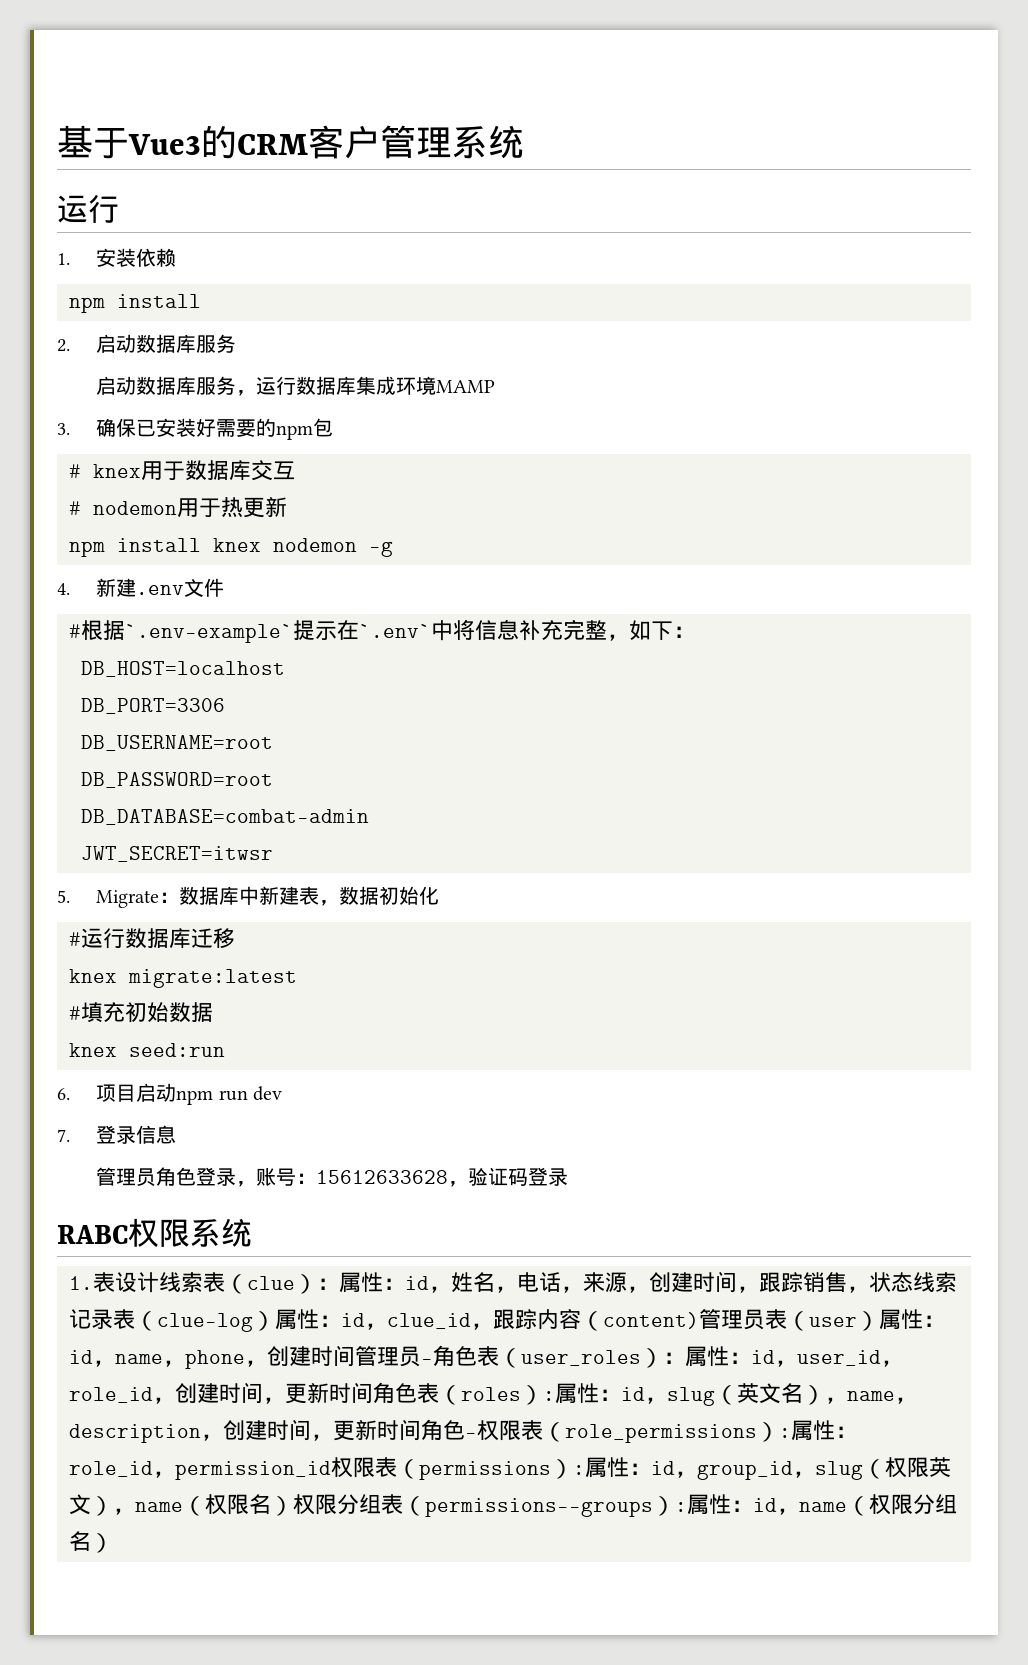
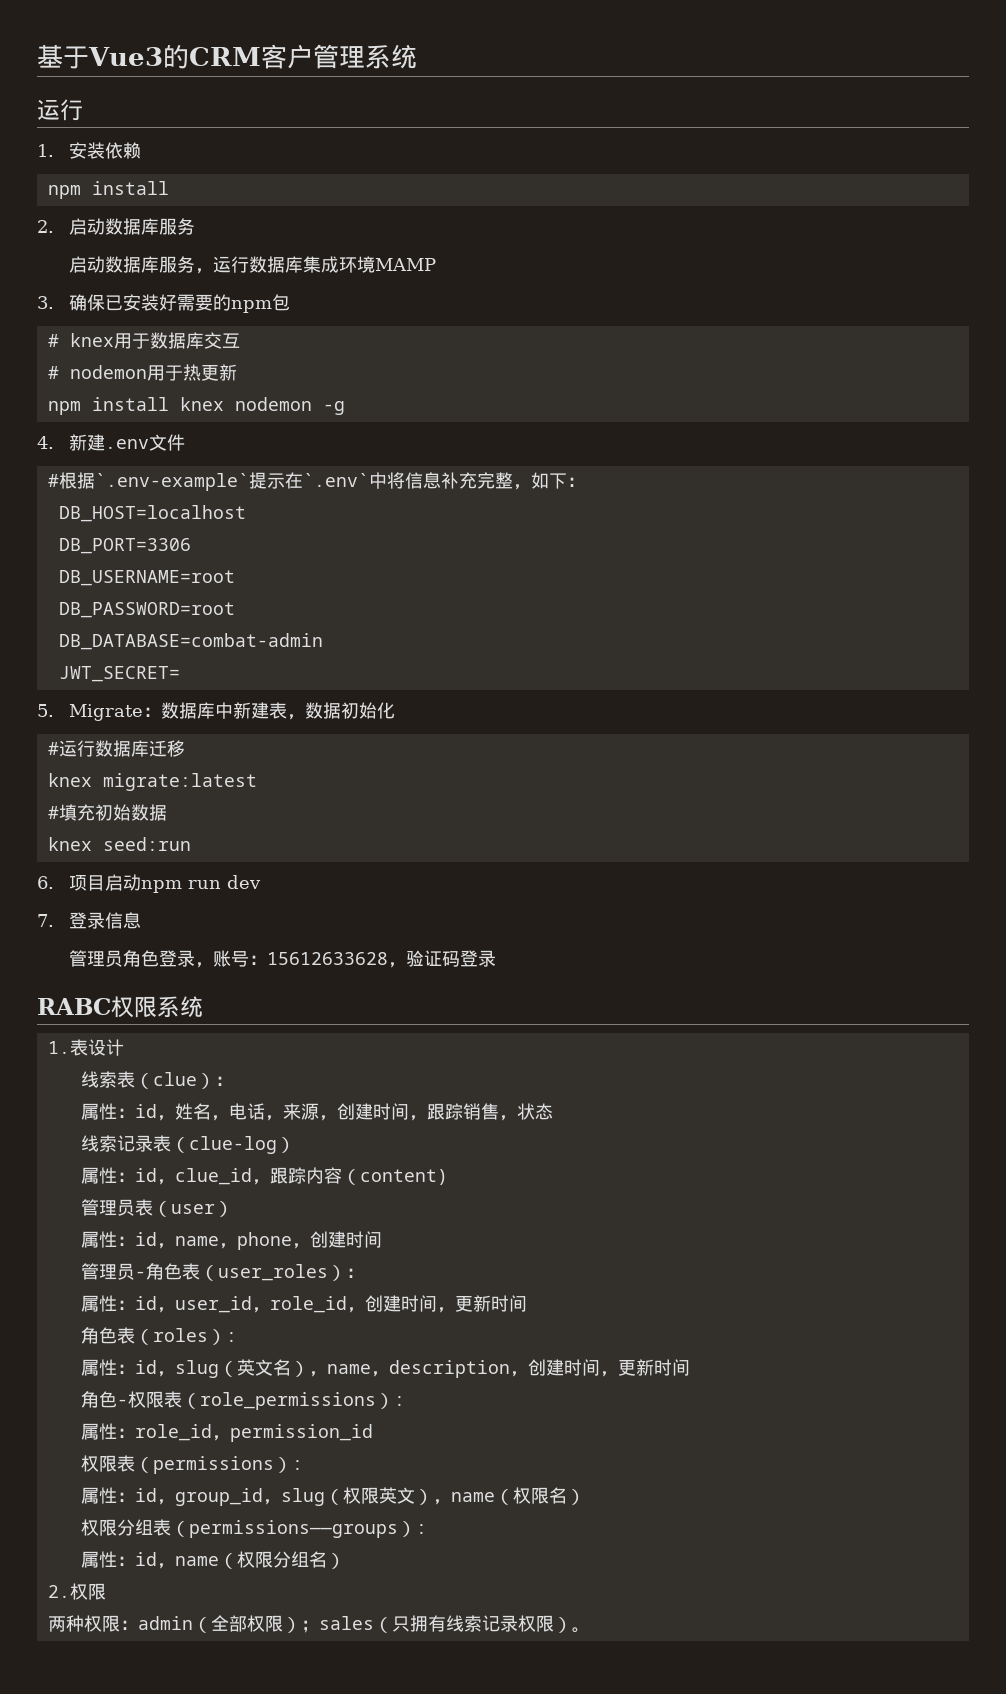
[81,846,273,862] JWT_SECRET=itwsr -> [58,666,180,682] JWT_SECRET=
(159, 1282) none -> (124, 1047) //
(339, 1284) none -> (233, 1081) //
(913, 1282) none -> (553, 1111) //
(275, 1321) none -> (295, 1145) //
(699, 1320) none -> (448, 1177) //
(879, 1321) none -> (233, 1209) //
(355, 1356) none -> (382, 1239) //
(685, 1358) none -> (364, 1273) //
(373, 1393) none -> (527, 1303) //
(555, 1396) none -> (237, 1337) //
(421, 1430) none -> (690, 1367) //
(791, 1433) none -> (405, 1401) //
(331, 1470) none -> (373, 1433) //
(585, 1470) none -> (303, 1465) //
(293, 1506) none -> (585, 1497) //
(687, 1507) none -> (427, 1529) //
(113, 1543) none -> [47,1583,106,1600] [47,1615,590,1633] // 2.权限 // 两种权限：admin（全部权限）；sales（只拥有线索记录权限）。

